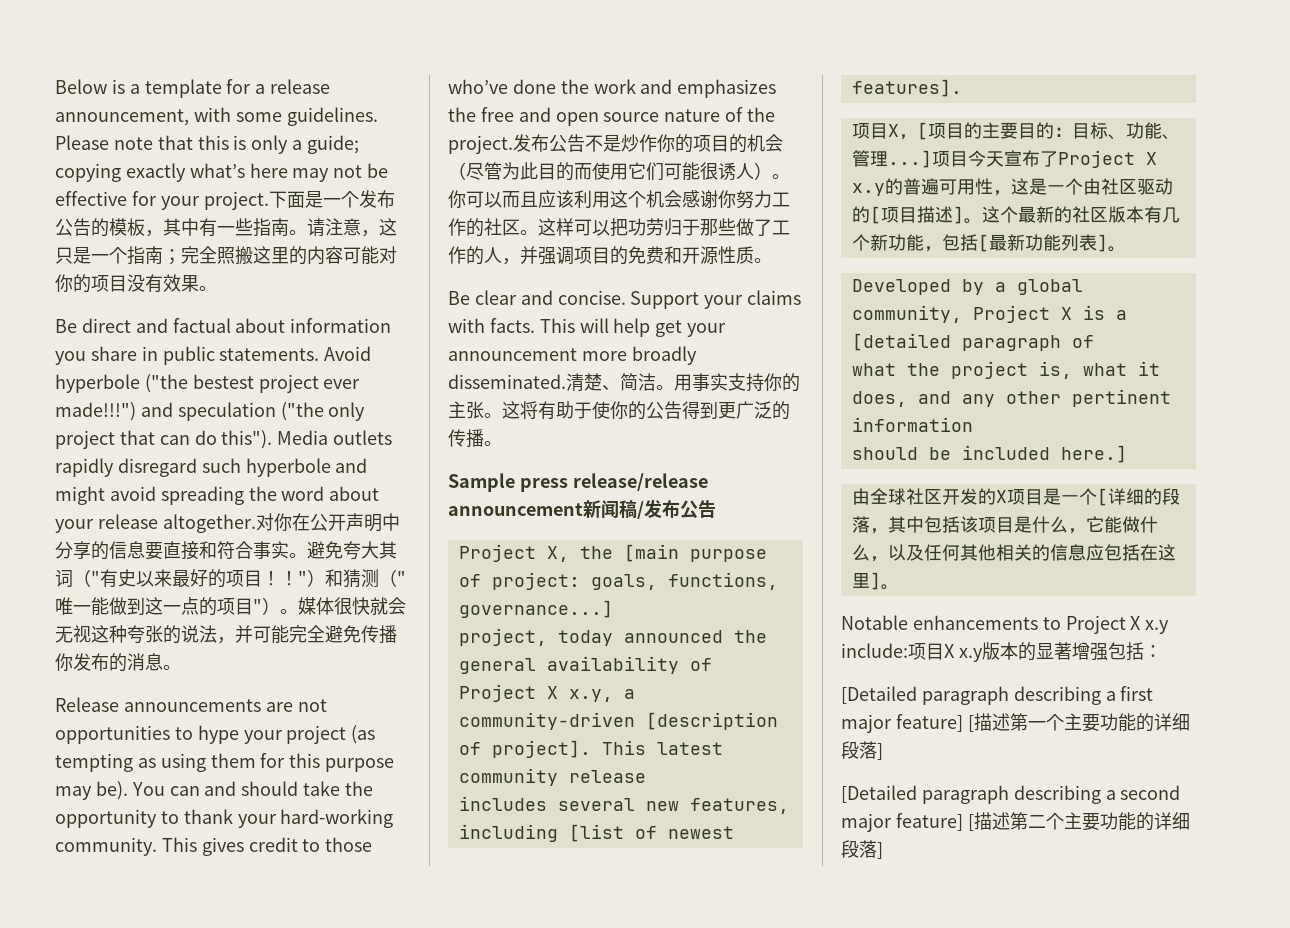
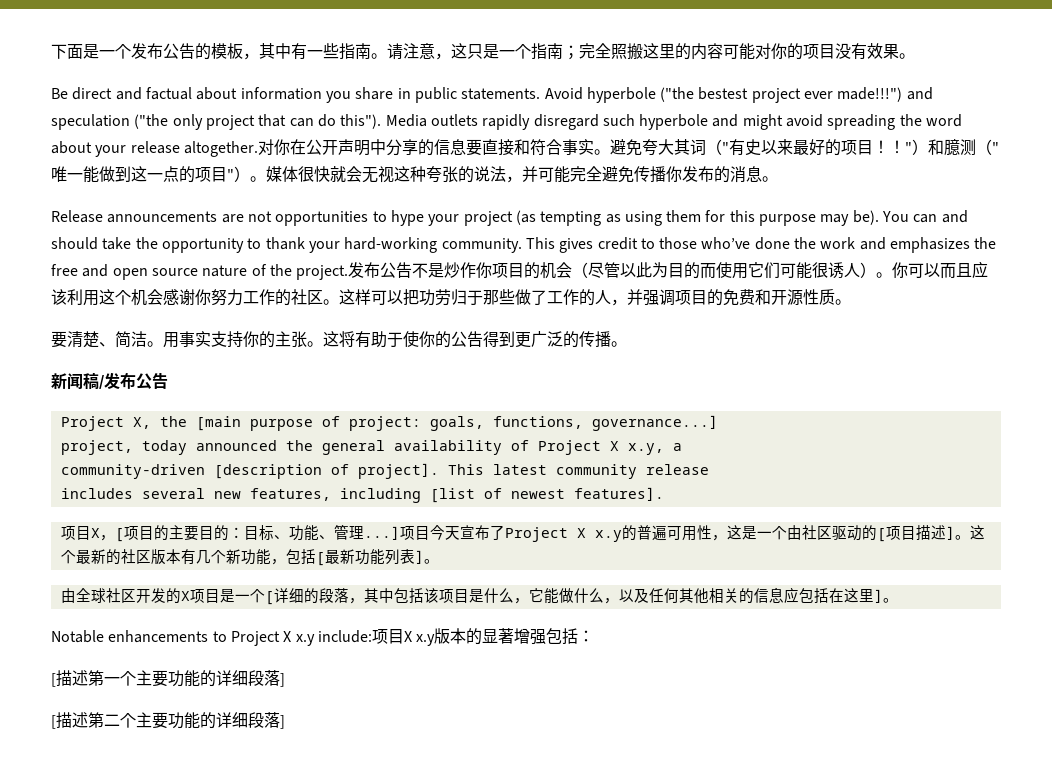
[55,79,331,98] [55,107,378,126] [55,135,360,154] [55,163,389,182] [55,191,269,210] Below is a template for a release announcement, with some guidelines. Please note that this is only a guide; copying exactly what’s here may not be effective for your project. -> (51, 51) none
[343,569,361,588] 猜 -> [943,139,960,156] 臆
[675,134,693,153] 的 -> (493, 270) none
[502,162,538,180] 为此 -> [620,262,669,278] 以此为
[448,290,802,309] [448,318,727,337] [448,346,697,365] [448,374,566,389] Be clear and concise. Support your claims with facts. This will help get your announcement more broadly disseminated. -> [51,331,67,348] 要
[448,473,708,492] [448,503,583,516] Sample press release/release announcement -> (627, 344) none
[851,279,1083,295] [851,305,1127,323] [851,333,1094,351] [851,361,1160,379] [851,389,1171,407] [851,417,973,432] [851,445,1127,463] // Developed by a global community, Project X is a [detailed paragraph of // what the project is, what it does, and any other pertinent information // should be included here.] -> (439, 561) none
[841,686,1154,705] [841,714,963,733] [Detailed paragraph describing a first major feature] -> (595, 636) none
[841,785,1181,804] [841,813,963,832] [Detailed paragraph describing a second major feature] -> (285, 680) none

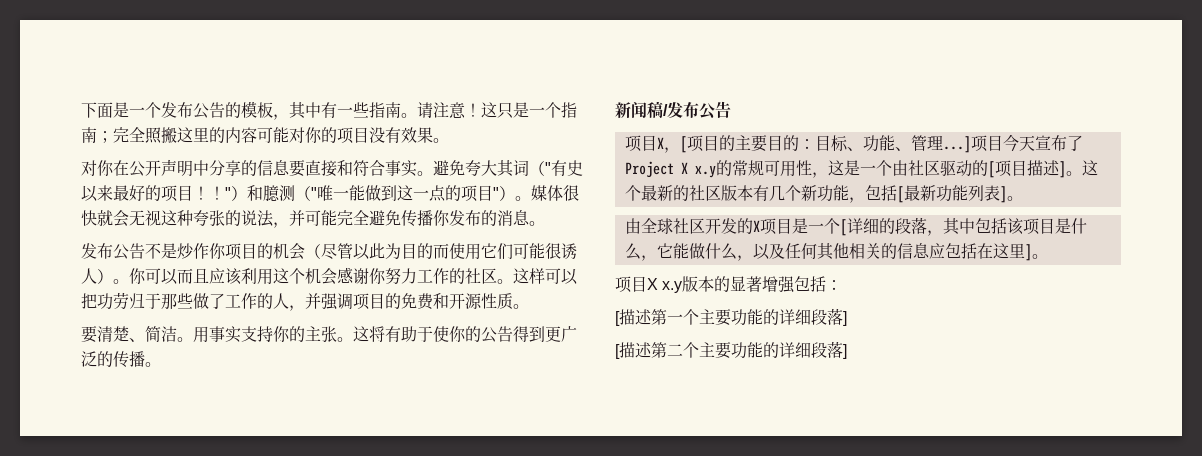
[435,53,451,60] ， -> [465,103,481,117] ！
[51,87,933,103] [51,114,963,130] [51,141,258,157] Be direct and factual about information you share in public statements. Avoid hyperbole ("the bestest project ever made!!!") and speculation ("the only project that can do this"). Media outlets rapidly disregard such hyperbole and might avoid spreading the word about your release altogether. -> (449, 140) none
[51,210,968,226] [51,237,997,253] [51,264,349,280] Release announcements are not opportunities to hype your project (as tempting as using them for this purpose may be). You can and should take the opportunity to thank your hard-working community. This gives credit to those who’ve done the work and emphasizes the free and open source nature of the project. -> (545, 223) none
[60,415,718,431] [60,440,682,455] [60,463,709,479] [60,487,664,503] // Project X, the [main purpose of project: goals, functions, governance...] // project, today announced the general availability of Project X x.y, a // community-driven [description of project]. This latest community release // includes several new features, including [list of newest features]. -> (731, 109) none
[636,525,667,541] 普遍 -> [731,160,764,176] 常规
[51,630,372,646] Notable enhancements to Project X x.y include: -> (1048, 256) none

